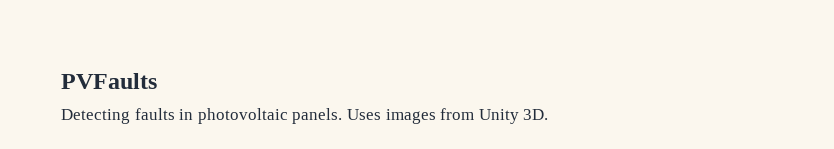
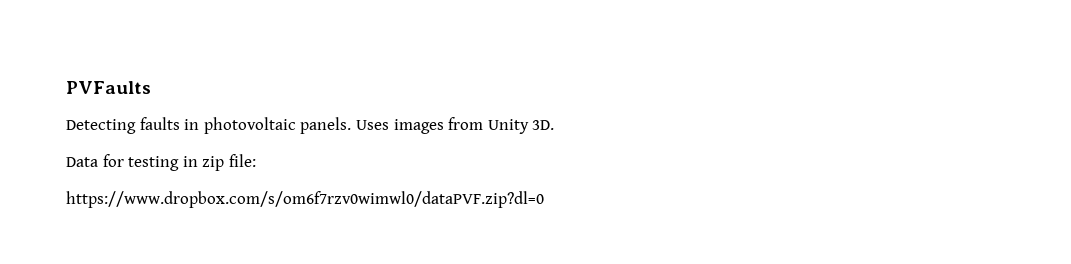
(549, 114) none -> [66,154,256,171] [66,191,544,208] // Data for testing in zip file: // https://www.dropbox.com/s/om6f7rzv0wimwl0/dataPVF.zip?dl=0

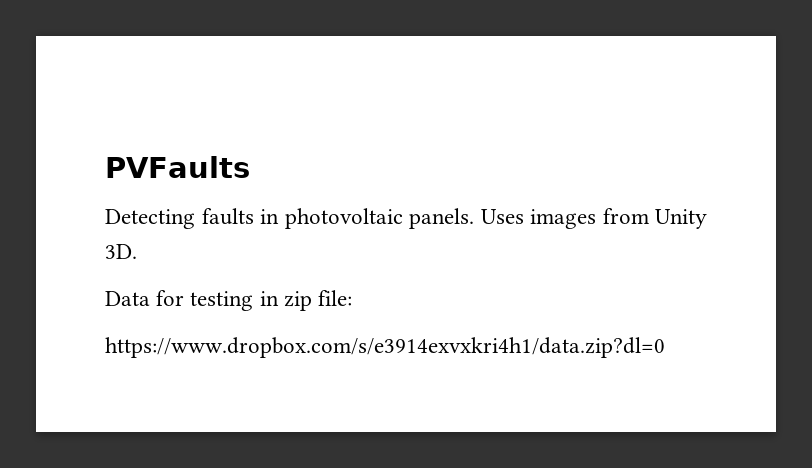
[66,191,544,208] https://www.dropbox.com/s/om6f7rzv0wimwl0/dataPVF.zip?dl=0 -> [105,337,665,358] https://www.dropbox.com/s/e3914exvxkri4h1/data.zip?dl=0

